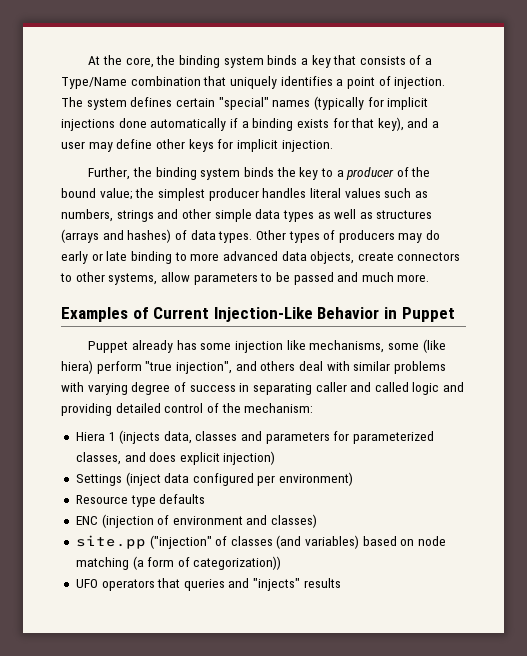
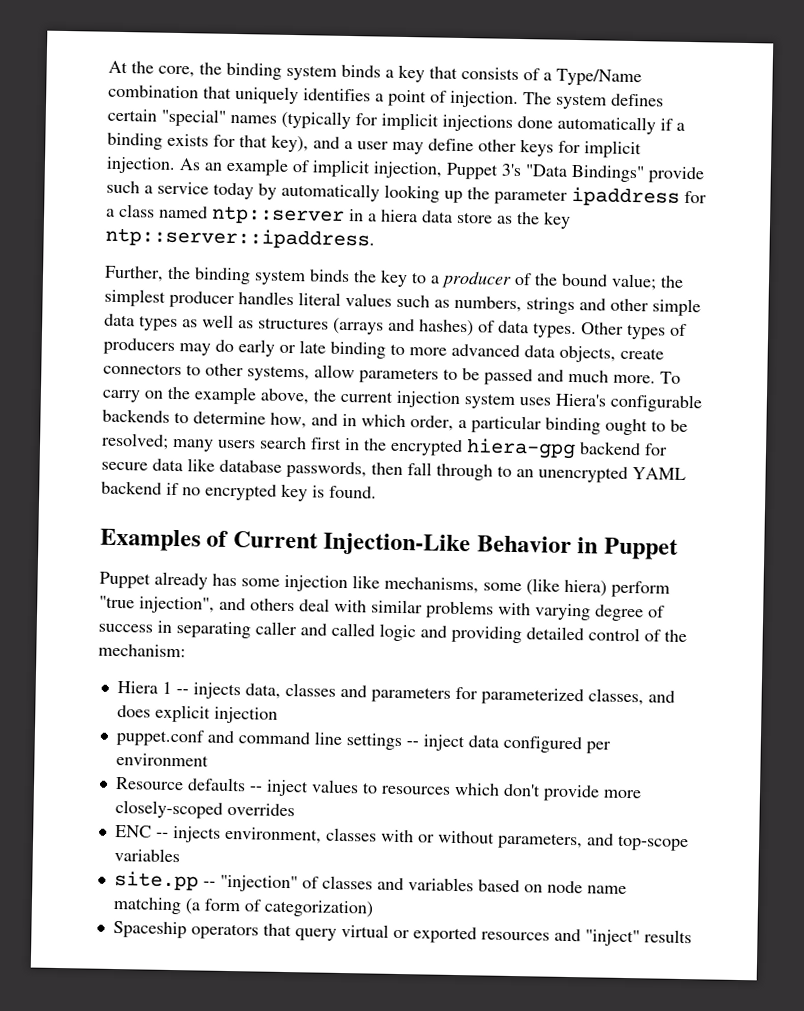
(333, 146) none -> [179,157,705,184] [106,180,707,207] [106,203,571,229] [105,226,375,250] As an example of implicit injection, Puppet 3's "Data Bindings" provide such a service today by automatically looking up the parameter ipaddress for a class named ntp::server in a hiera data store as the key ntp::server::ipaddress.
(430, 278) none -> [660,371,681,384] [102,386,702,413] [102,408,688,436] [101,432,668,460] [101,458,686,483] [101,480,377,502] To carry on the example above, the current injection system uses Hiera's configurable backends to determine how, and in which order, a particular binding ought to be resolved; many users search first in the encrypted hiera-gpg backend for secure data like database passwords, then fall through to an unencrypted YAML backend if no encrypted key is found.
[119,430,161,444] (injects -> [175,682,241,700] -- injects
[223,451,276,465] [75,472,161,486] injection) // Settings (inject -> [213,706,278,724] [115,728,465,752] injection // puppet.conf and command line settings -- inject
[279,472,354,486] environment) -> [115,752,209,767] environment
[130,495,156,507] type -> (184, 783) none
[75,514,318,528] [75,535,360,549] // ENC (injection of environment and classes) // site.pp ("injection" of classes (and variables) -> [248,779,642,802] [114,799,295,819] [114,824,689,852] [113,847,180,863] [113,870,474,893] -- inject values to resources which don't provide more closely-scoped overrides // ENC -- injects environment, classes with or without parameters, and top-scope variables // site.pp -- "injection" of classes and variables
(447, 541) none -> [586,885,627,895] name
[193,556,282,570] [75,578,301,591] categorization)) // UFO operators that queries and "injects" -> [263,899,374,918] [112,920,640,947] categorization) // Spaceship operators that query virtual or exported resources and "inject"

